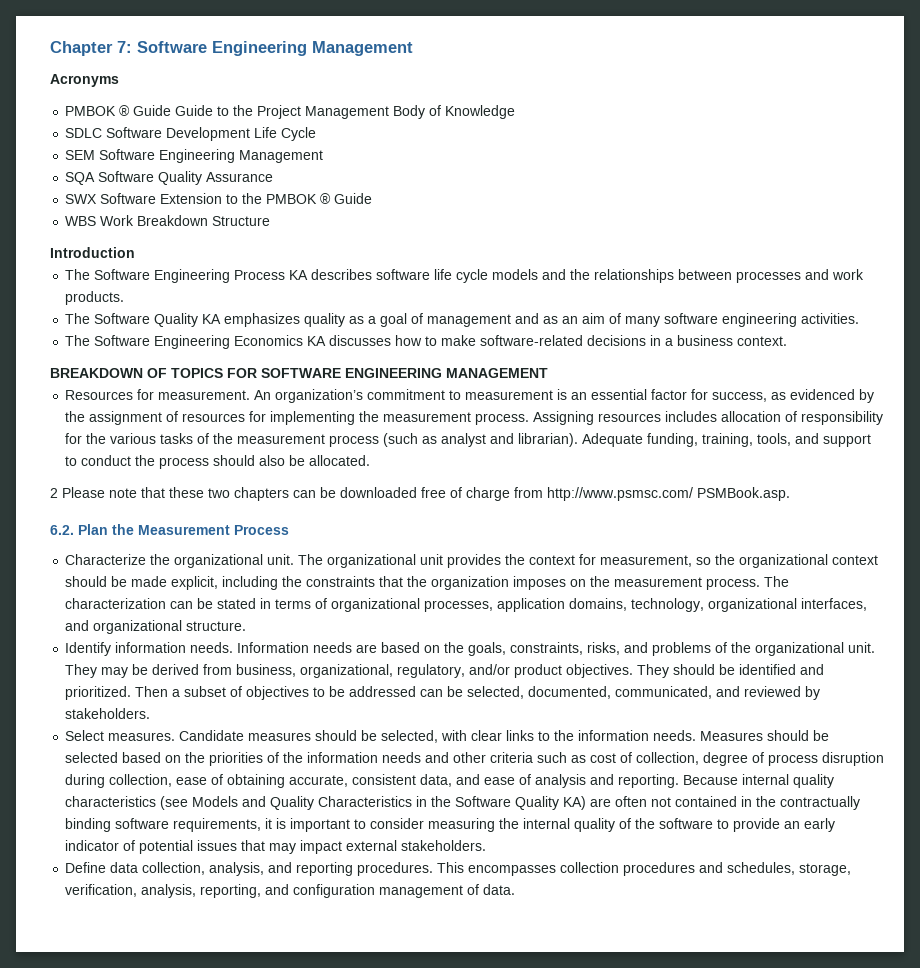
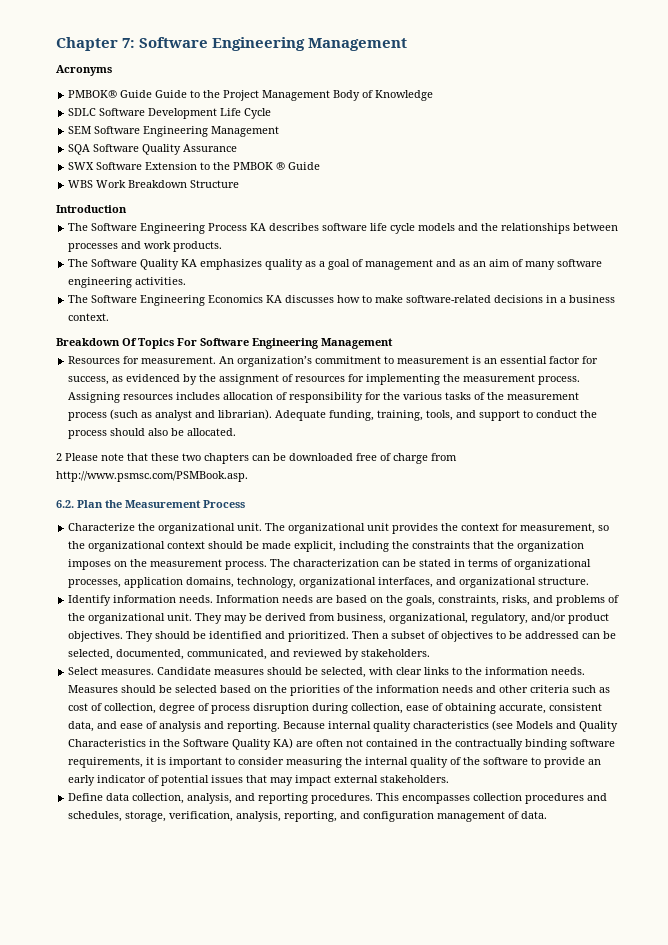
[65,105,131,116] PMBOK ® -> [68,90,118,98] PMBOK®
[50,368,548,378] BREAKDOWN OF TOPICS FOR SOFTWARE ENGINEERING MANAGEMENT -> [56,338,393,349] Breakdown Of Topics For Software Engineering Management
[547,487,790,501] http://www.psmsc.com/ PSMBook.asp. -> [56,471,248,482] http://www.psmsc.com/PSMBook.asp.

